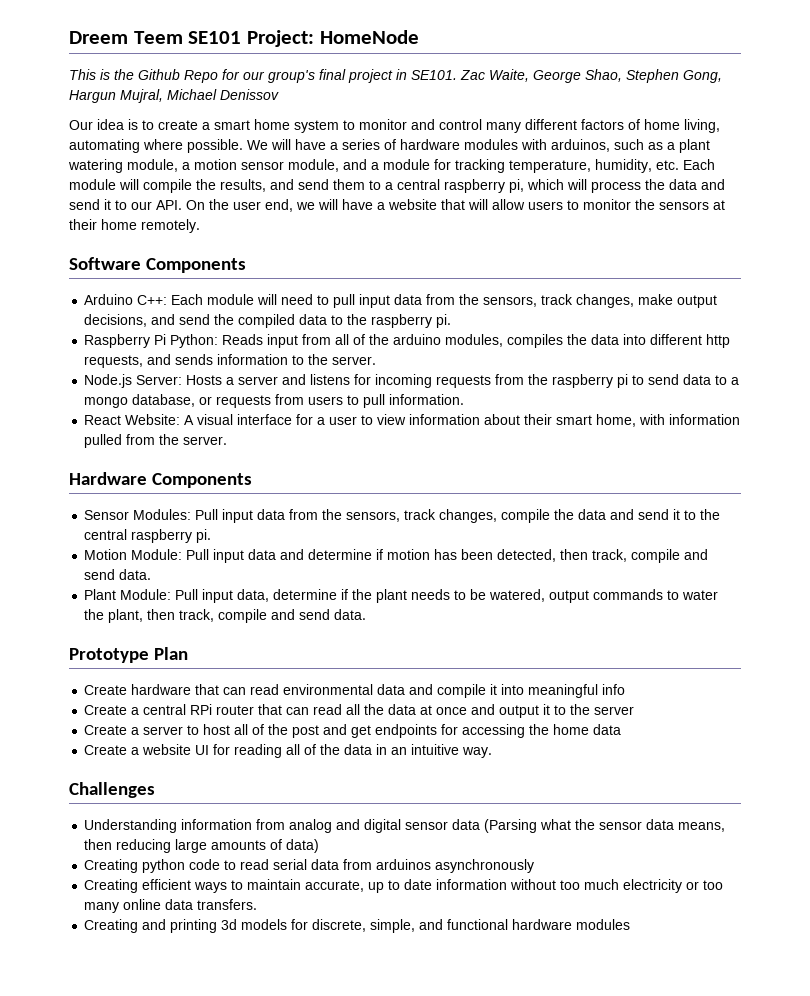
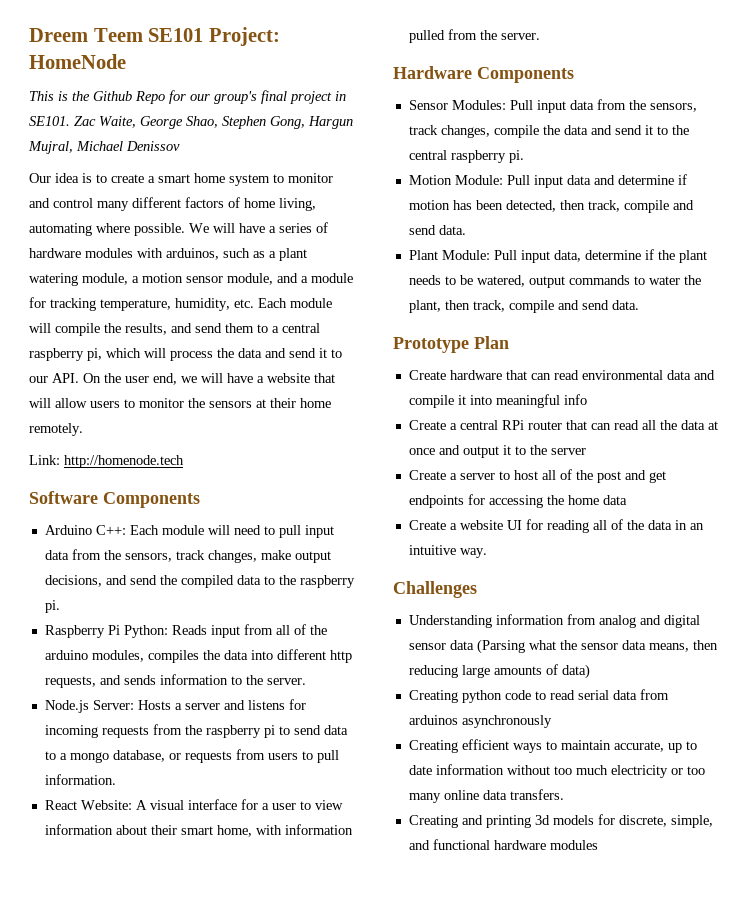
(200, 226) none -> [29,455,184,468] // Link: http://homenode.tech

